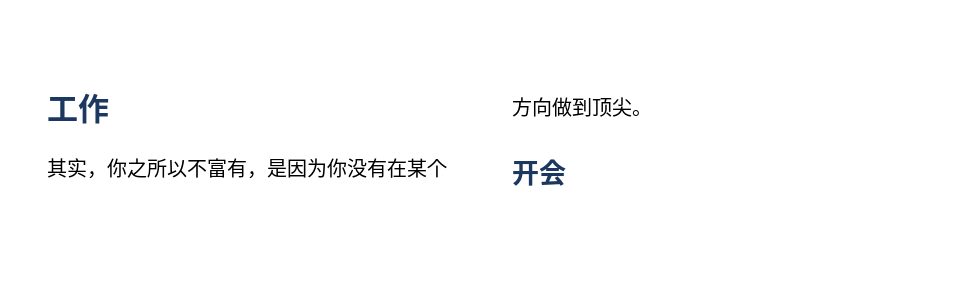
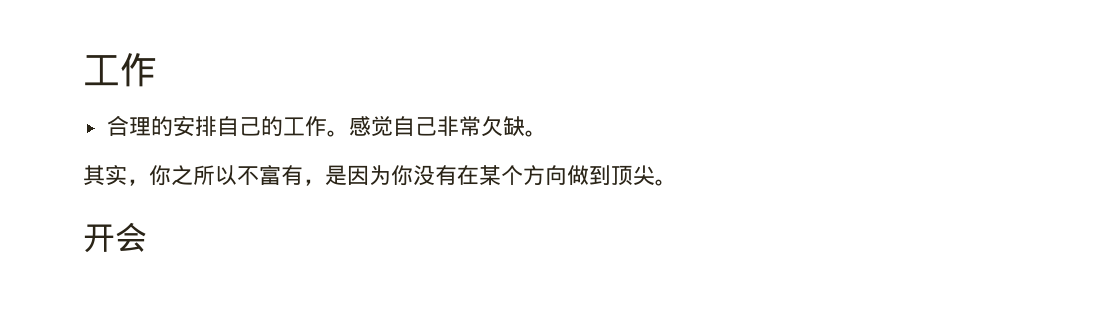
[47,93,109,124] 工作 -> [83,53,157,87] [106,115,547,137] 工作 // 合理的安排自己的工作。感觉自己非常欠缺。

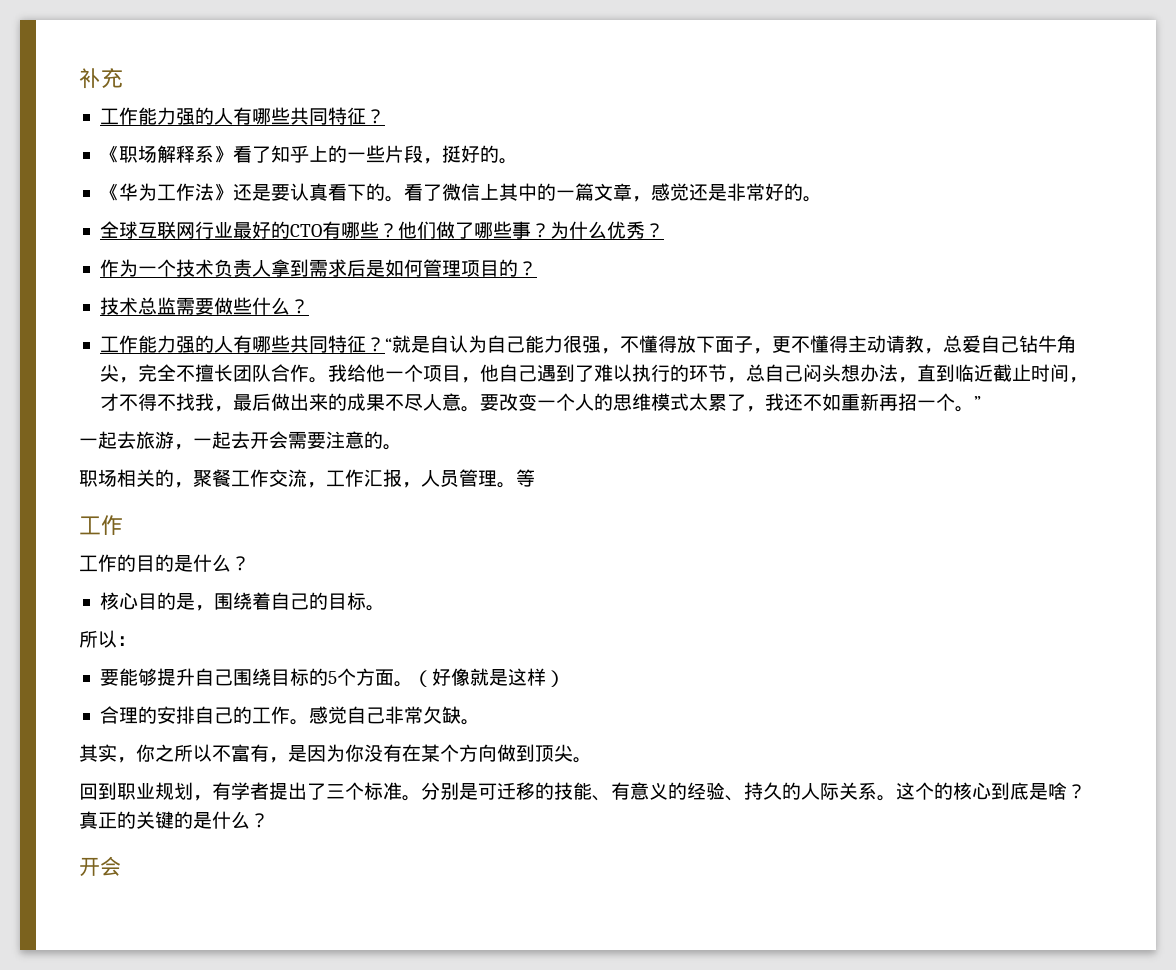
[83,53,157,87] 工作 -> [79,68,123,89] [99,107,385,125] [99,145,518,164] [99,183,822,202] [99,221,664,239] [99,259,537,277] [99,297,309,315] [99,335,1076,354] [99,364,1088,383] [99,393,981,412] [79,431,402,450] [79,469,535,488] [79,515,123,535] [79,554,250,572] [99,592,385,611] [79,630,136,648] [99,668,565,687] 补充 // 工作能力强的人有哪些共同特征？ // 《职场解释系》看了知乎上的一些片段，挺好的。 // 《华为工作法》还是要认真看下的。看了微信上其中的一篇文章，感觉还是非常好的。 // 全球互联网行业最好的CTO有哪些？他们做了哪些事？为什么优秀？ // 作为一个技术负责人拿到需求后是如何管理项目的？ // 技术总监需要做些什么？ // 工作能力强的人有哪些共同特征？“就是自认为自己能力很强，不懂得放下面子，更不懂得主动请教，总爱自己钻牛角尖，完全不擅长团队合作。我给他一个项目，他自己遇到了难以执行的环节，总自己闷头想办法，直到临近截止时间，才不得不找我，最后做出来的成果不尽人意。要改变一个人的思维模式太累了，我还不如重新再招一个。” // 一起去旅游，一起去开会需要注意的。 // 职场相关的，聚餐工作交流，工作汇报，人员管理。等 // 工作 // 工作的目的是什么？ // 核心目的是，围绕着自己的目标。 // 所以： // 要能够提升自己围绕目标的5个方面。（好像就是这样）
(677, 182) none -> [79,782,1086,801] [79,811,269,829] // 回到职业规划，有学者提出了三个标准。分别是可迁移的技能、有意义的经验、持久的人际关系。这个的核心到底是啥？真正的关键的是什么？

